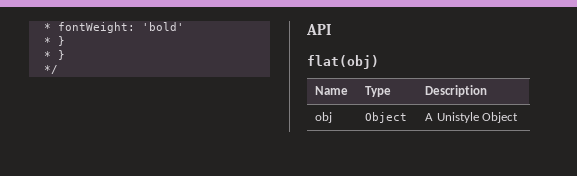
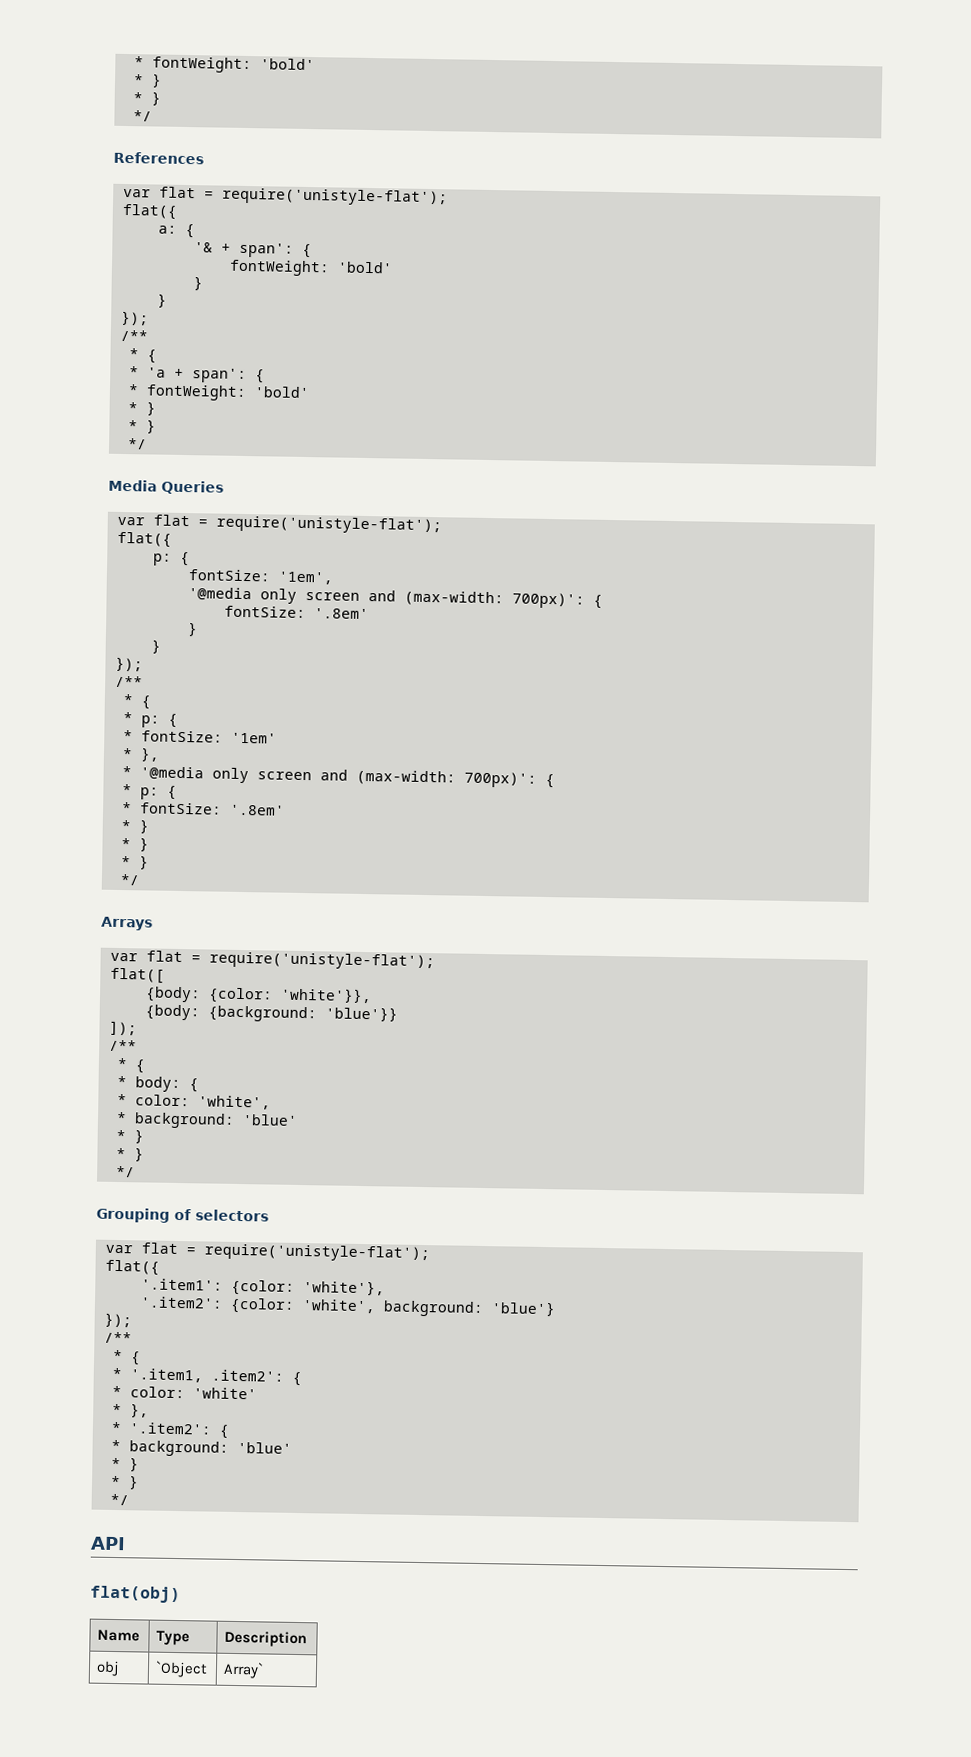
[43,22,184,33] [43,36,65,46] [43,50,65,60] [43,65,58,74] * fontWeight: 'bold' // * } // * } // */ -> [133,56,315,74] [132,73,162,88] [132,91,161,106] [132,110,152,122] [113,151,204,165] [122,186,448,207] [121,203,178,220] [157,223,195,239] [193,242,312,259] [228,259,393,277] [192,276,203,291] [156,293,167,308] [120,310,149,326] [119,329,148,342] [128,348,157,364] [128,366,265,384] [127,384,310,402] [127,401,156,416] [127,419,156,434] [126,438,147,450] [108,479,224,495] [116,514,442,535] [116,531,172,548] [152,551,190,567] [187,569,334,585] [187,587,603,609] [223,605,369,620] [186,622,198,637] [150,639,161,654] [114,656,143,672] [114,675,143,688] [122,694,151,710] [122,712,178,728] [122,730,277,744] [121,747,160,762] [121,766,555,789] [121,784,177,800] [121,802,285,816] [120,819,149,834] [120,837,149,852] [120,855,149,870] [119,874,140,886] [101,916,153,931] [109,950,435,971] [109,967,165,984] [144,986,372,1004] [144,1004,398,1023] [108,1020,137,1036] [108,1039,137,1052] [116,1057,145,1074] [116,1075,199,1093] [116,1093,271,1110] [115,1111,298,1129] [115,1129,144,1144] [115,1147,144,1162] [115,1165,135,1178] [96,1207,269,1223] [104,1242,430,1263] [104,1259,160,1276] [140,1278,385,1296] [139,1296,556,1318] [103,1312,132,1328] [103,1331,132,1344] [112,1349,141,1366] [111,1367,302,1387] [111,1385,257,1400] [111,1403,149,1418] [110,1421,230,1439] [110,1439,292,1457] [110,1457,139,1472] [109,1475,139,1490] [109,1493,129,1506] * fontWeight: 'bold' // * } // * } // */ // References // var flat = require('unistyle-flat'); // flat({ // a: { // '& + span': { // fontWeight: 'bold' // } // } // }); // /** // * { // * 'a + span': { // * fontWeight: 'bold' // * } // * } // */ // Media Queries // var flat = require('unistyle-flat'); // flat({ // p: { // fontSize: '1em', // '@media only screen and (max-width: 700px)': { // fontSize: '.8em' // } // } // }); // /** // * { // * p: { // * fontSize: '1em' // * }, // * '@media only screen and (max-width: 700px)': { // * p: { // * fontSize: '.8em' // * } // * } // * } // */ // Arrays // var flat = require('unistyle-flat'); // flat([ // {body: {color: 'white'}}, // {body: {background: 'blue'}} // ]); // /** // * { // * body: { // * color: 'white', // * background: 'blue' // * } // * } // */ // Grouping of selectors // var flat = require('unistyle-flat'); // flat({ // '.item1': {color: 'white'}, // '.item2': {color: 'white', background: 'blue'} // }); // /** // * { // * '.item1, .item2': { // * color: 'white' // * }, // * '.item2': { // * background: 'blue' // * } // * } // */
[365,112,408,123] [425,112,519,123] Object | A Unistyle Object -> [155,1660,209,1678] [223,1661,265,1679] `Object | Array`

